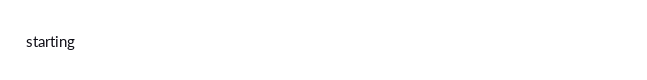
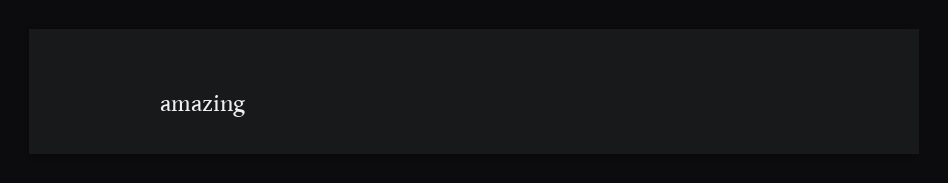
[26,36,75,50] starting -> [160,95,245,117] amazing

